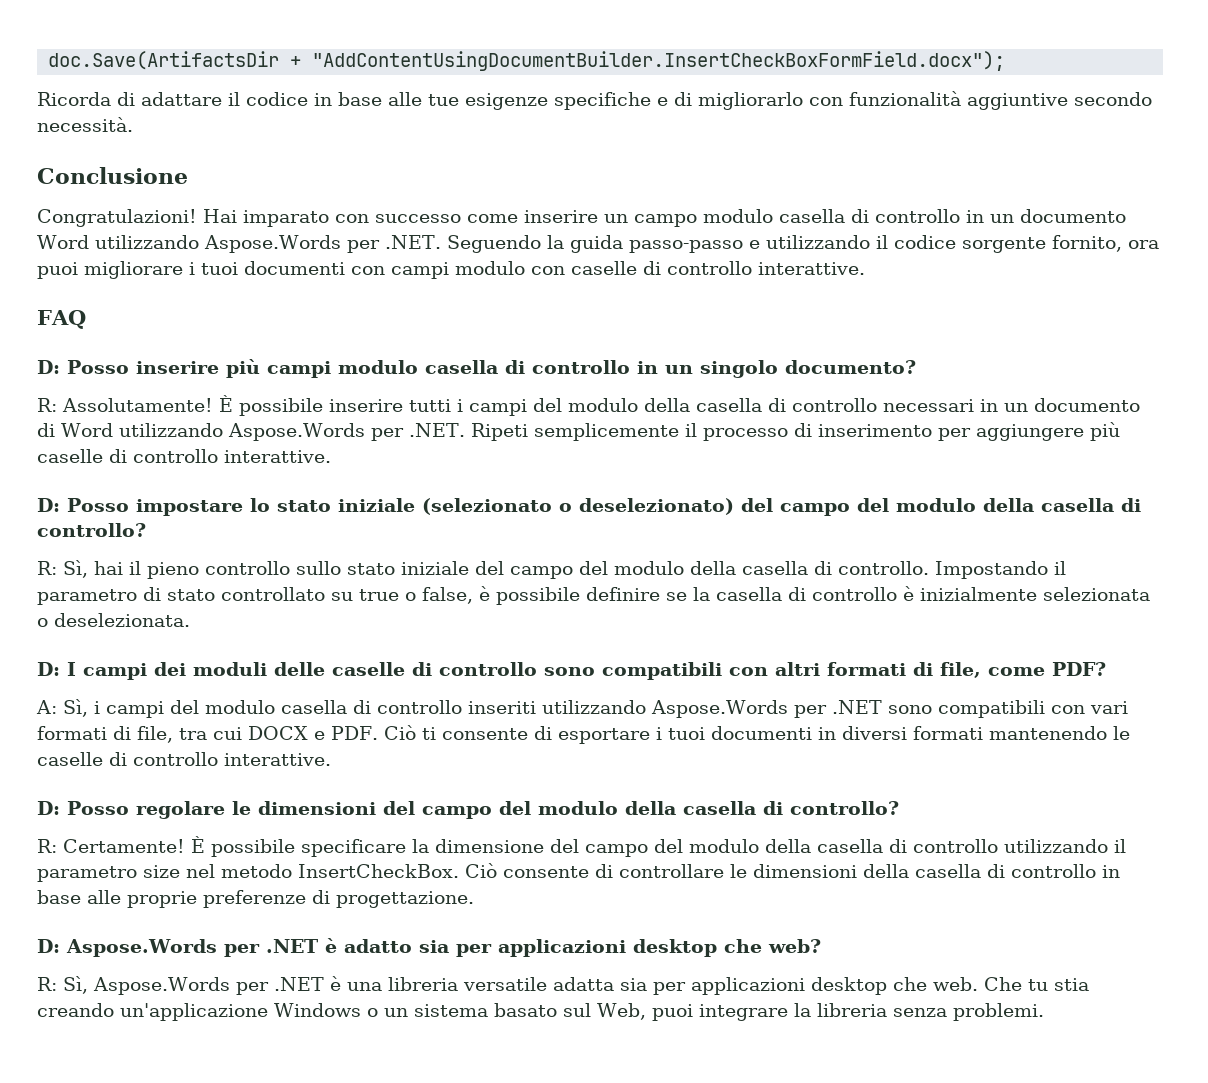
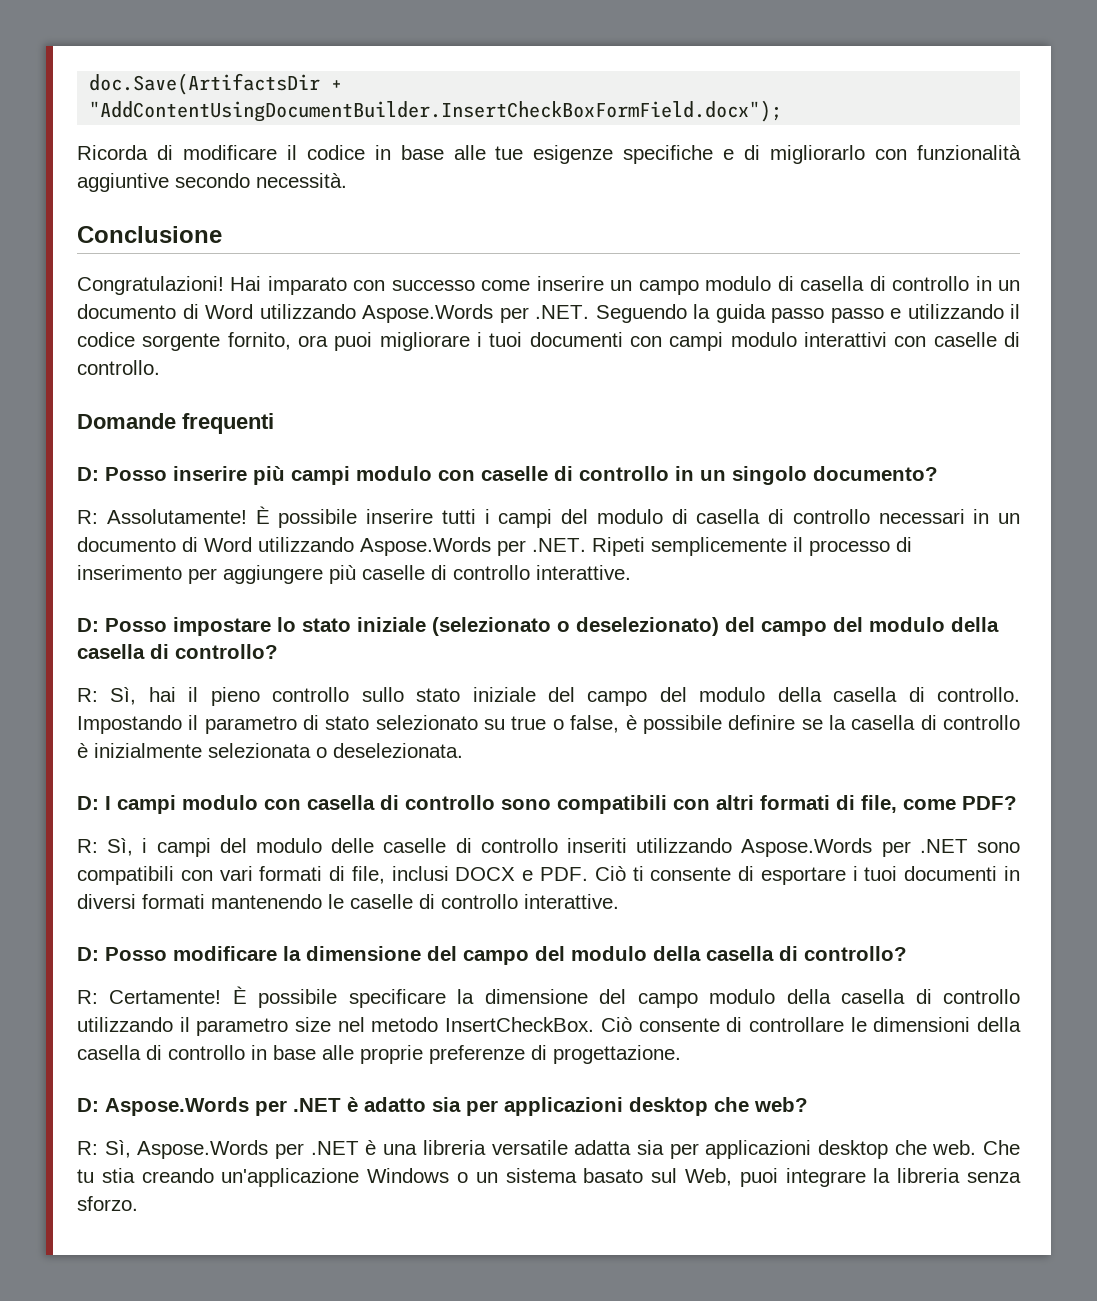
[141,92,222,106] adattare -> [182,145,277,160] modificare
(773, 216) none -> [777,276,794,291] di
(1126, 216) none -> [182,304,199,319] di
[628,240,743,253] passo-passo -> [771,308,884,323] passo passo
[531,261,865,275] [37,310,86,329] con caselle di controllo interattive. // FAQ -> [804,332,1021,347] [77,360,160,375] [77,413,274,434] interattivi con caselle di controllo. // Domande frequenti
[425,360,498,374] casella -> [438,466,548,481] con caselle
[644,398,690,412] della -> [671,509,688,524] di
[221,587,325,601] controllato -> [375,715,478,730] selezionato
[154,662,405,676] dei moduli delle caselle -> [182,795,375,810] modulo con casella
[36,700,57,714] A: -> [77,839,98,853] R:
[281,700,347,714] casella -> [331,838,447,853] delle caselle
[179,727,242,740] tra cui -> [391,866,449,881] inclusi
[136,801,376,819] regolare le dimensioni -> [173,946,421,961] modificare la dimensione
[654,839,683,853] del -> (698, 1000) none
[952,1003,1044,1021] problemi. -> [77,1196,138,1211] sforzo.

